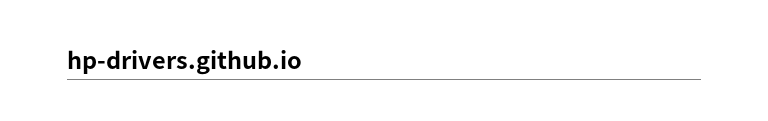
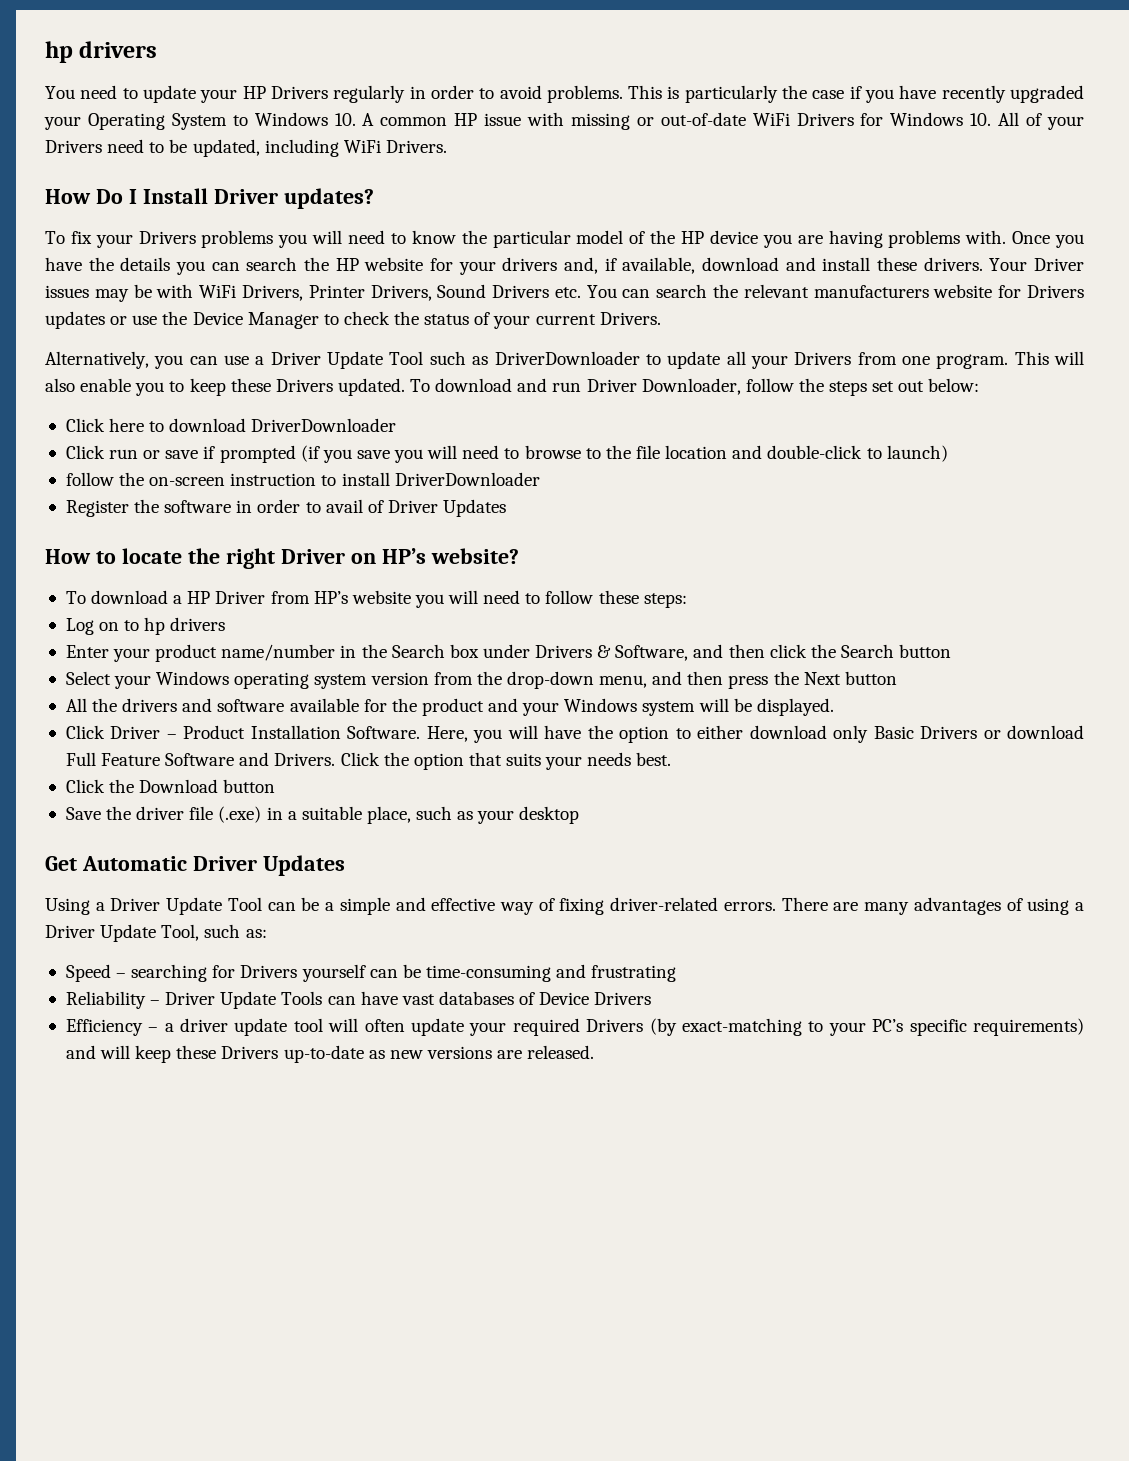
[67,50,302,75] hp-drivers.github.io -> [45,41,158,63] [45,85,1084,103] [44,112,1085,130] [45,139,447,157] [45,188,374,209] [45,230,1084,248] [45,257,1084,275] [45,284,1084,302] [45,311,661,329] [45,351,1085,369] [45,378,980,396] [65,418,397,432] [65,445,948,463] [65,472,540,486] [65,499,507,517] [45,548,519,569] [65,590,687,608] [65,617,226,635] [65,644,952,662] [65,671,897,689] [65,698,834,716] [65,725,1084,743] [65,752,672,770] [65,779,276,793] [65,806,580,824] [45,855,345,876] [45,897,1085,915] [45,924,267,942] [65,964,677,982] [65,991,652,1009] [65,1018,1084,1036] [65,1045,595,1063] hp drivers // You need to update your HP Drivers regularly in order to avoid problems. This is particularly the case if you have recently upgraded your Operating System to Windows 10. A common HP issue with missing or out-of-date WiFi Drivers for Windows 10. All of your Drivers need to be updated, including WiFi Drivers. // How Do I Install Driver updates? // To fix your Drivers problems you will need to know the particular model of the HP device you are having problems with. Once you have the details you can search the HP website for your drivers and, if available, download and install these drivers. Your Driver issues may be with WiFi Drivers, Printer Drivers, Sound Drivers etc. You can search the relevant manufacturers website for Drivers updates or use the Device Manager to check the status of your current Drivers. // Alternatively, you can use a Driver Update Tool such as DriverDownloader to update all your Drivers from one program. This will also enable you to keep these Drivers updated. To download and run Driver Downloader, follow the steps set out below: // Click here to download DriverDownloader // Click run or save if prompted (if you save you will need to browse to the file location and double-click to launch) // follow the on-screen instruction to install DriverDownloader // Register the software in order to avail of Driver Updates // How to locate the right Driver on HP’s website? // To download a HP Driver from HP’s website you will need to follow these steps: // Log on to hp drivers // Enter your product name/number in the Search box under Drivers & Software, and then click the Search button // Select your Windows operating system version from the drop-down menu, and then press the Next button // All the drivers and software available for the product and your Windows system will be displayed. // Click Driver – Product Installation Software. Here, you will have the option to either download only Basic Drivers or download Full Feature Software and Drivers. Click the option that suits your needs best. // Click the Download button // Save the driver file (.exe) in a suitable place, such as your desktop // Get Automatic Driver Updates // Using a Driver Update Tool can be a simple and effective way of fixing driver-related errors. There are many advantages of using a Driver Update Tool, such as: // Speed – searching for Drivers yourself can be time-consuming and frustrating // Reliability – Driver Update Tools can have vast databases of Device Drivers // Efficiency – a driver update tool will often update your required Drivers (by exact-matching to your PC’s specific requirements) and will keep these Drivers up-to-date as new versions are released.

